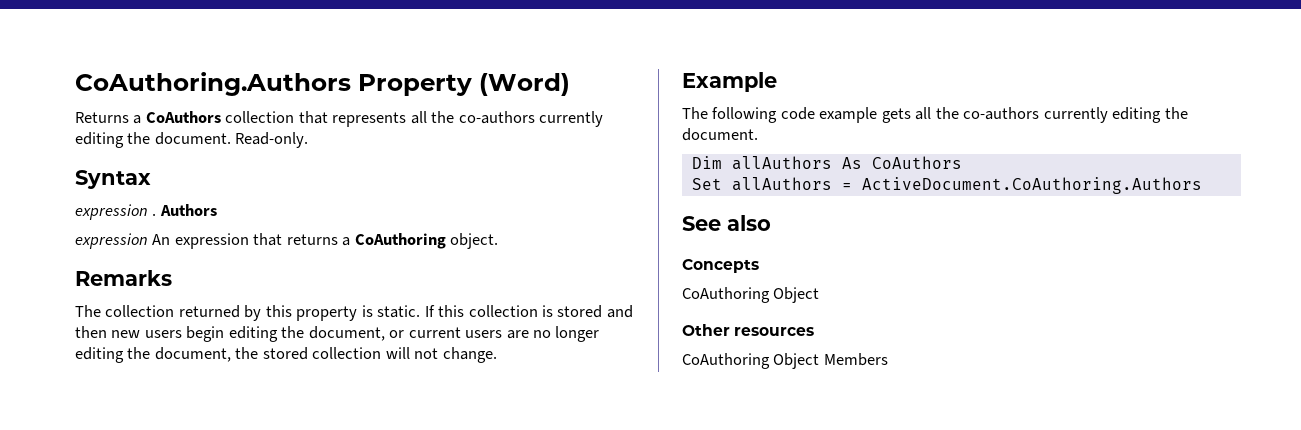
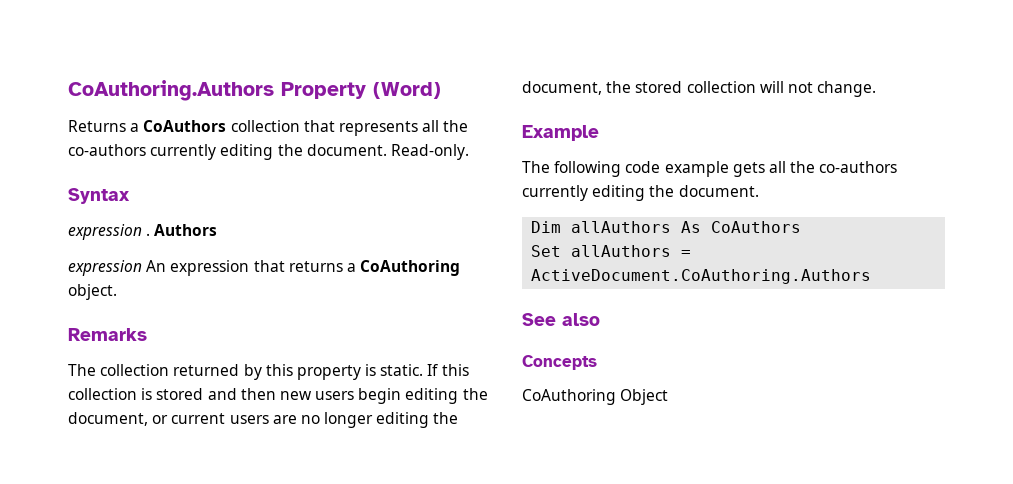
[682,324,815,336] [682,353,888,369] // Other resources // CoAuthoring Object Members -> (669, 397) none

